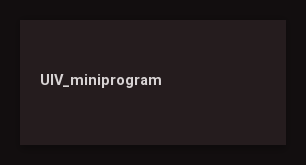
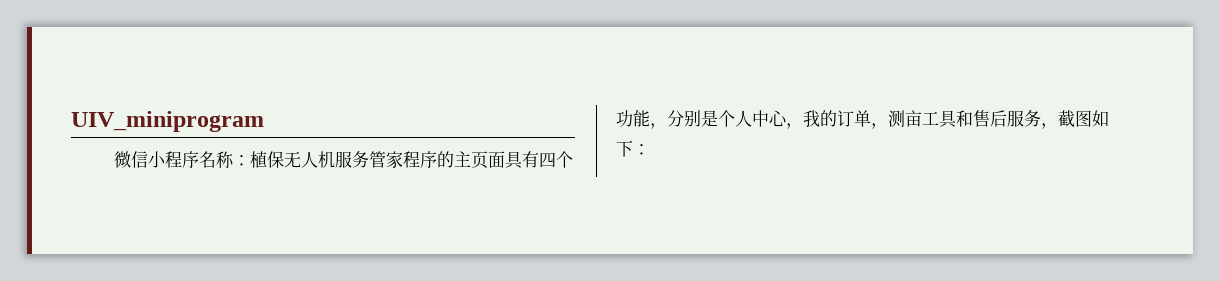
(162, 81) none -> [113,151,573,169] [616,110,1109,129] [616,140,650,157] // 微信小程序名称：植保无人机服务管家程序的主页面具有四个功能，分别是个人中心，我的订单，测亩工具和售后服务，截图如下：

